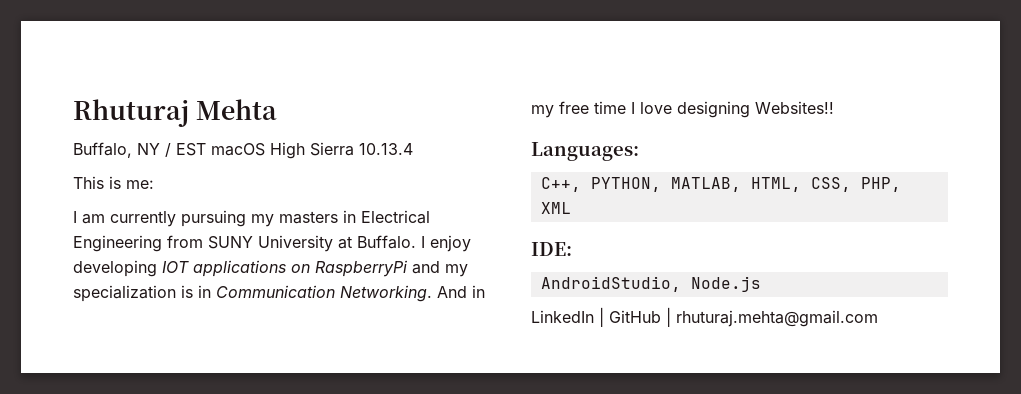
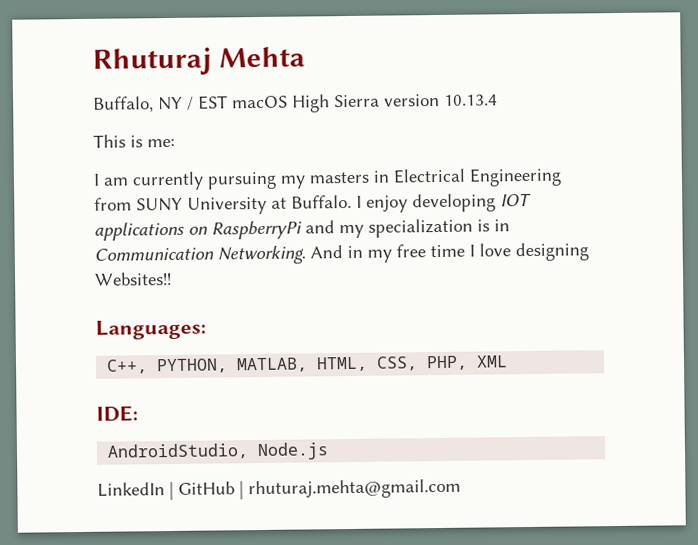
(354, 149) none -> [384,93,440,107] version

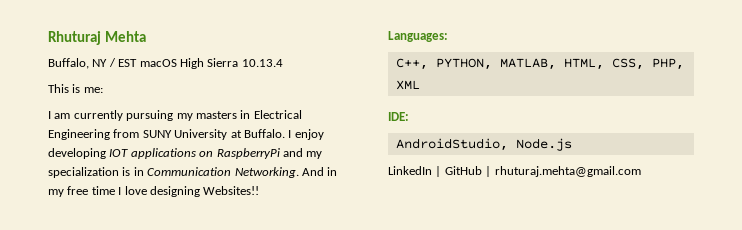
[384,93,440,107] version -> (239, 62) none

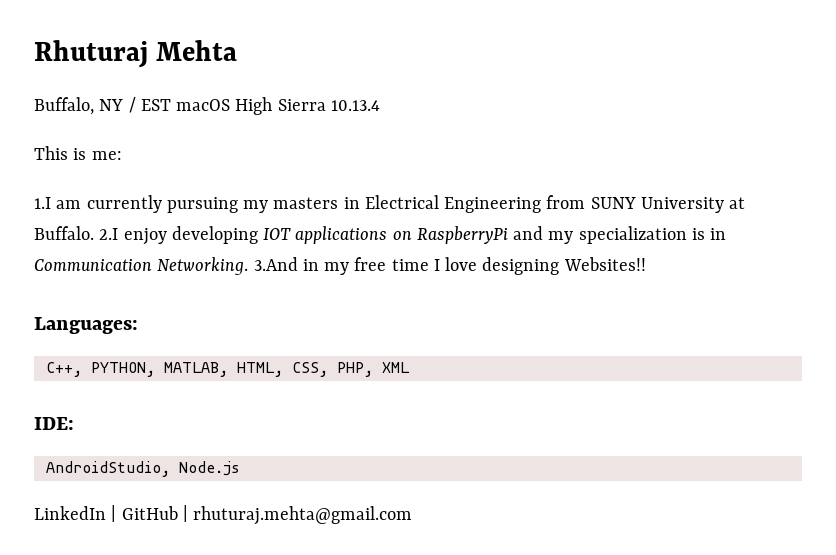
[48,111,51,119] I -> [34,197,51,209] 1.I
[288,130,292,138] I -> [99,228,119,240] 2.I
[301,167,324,176] And -> [253,257,298,271] 3.And

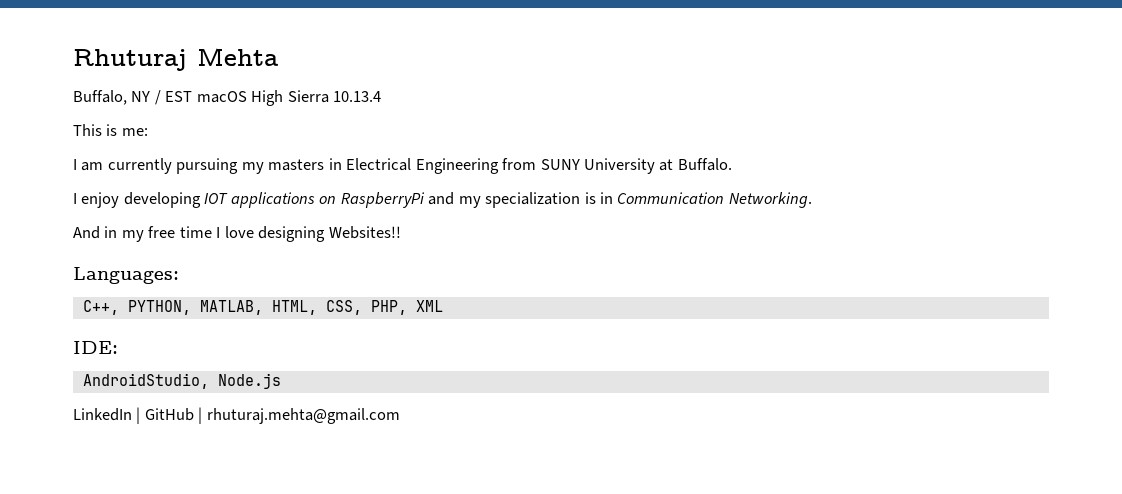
[34,197,51,209] 1.I -> [73,159,77,170] I
[99,228,119,240] 2.I -> [73,193,77,204] // I
[253,257,298,271] 3.And -> [73,226,100,239] // And

